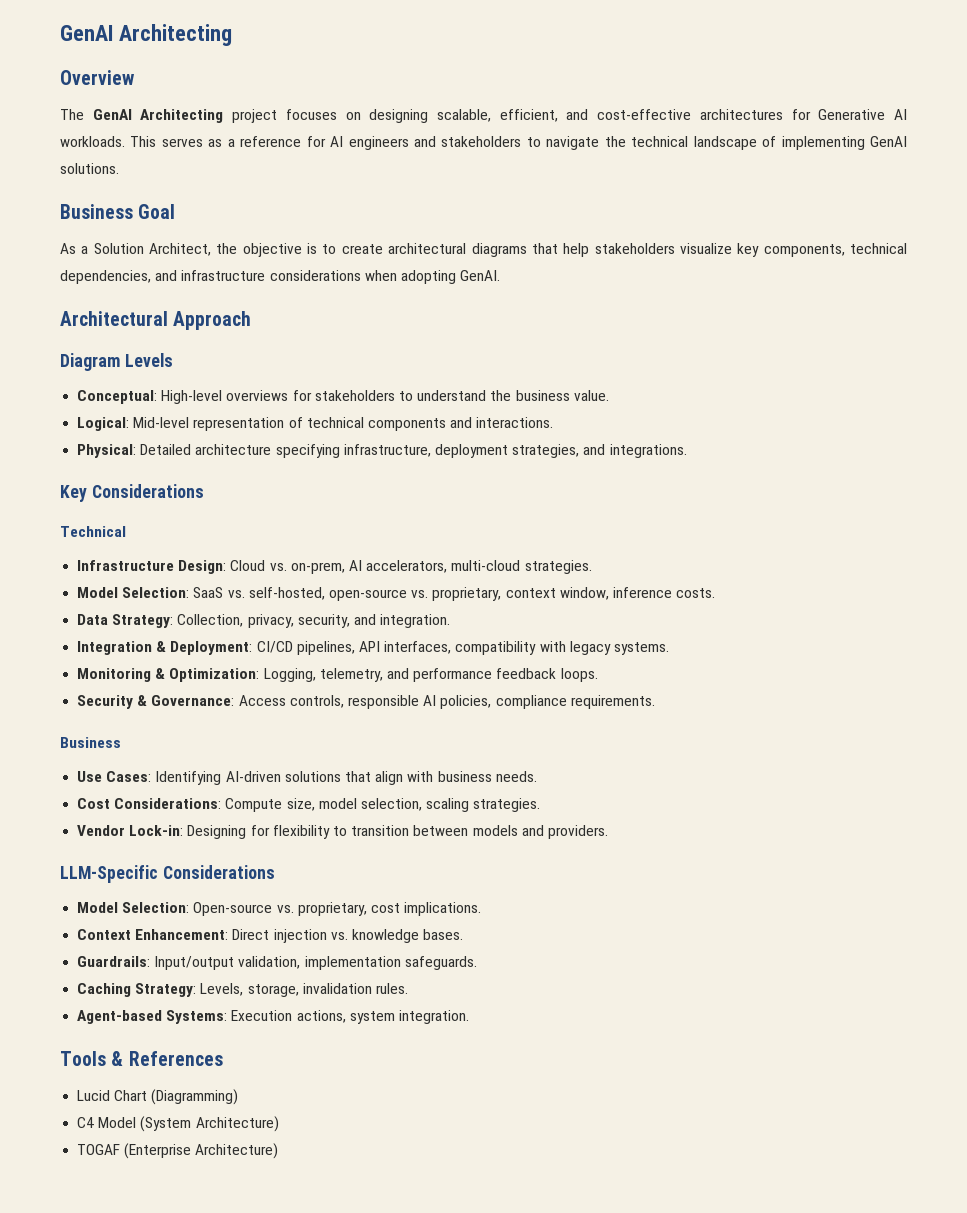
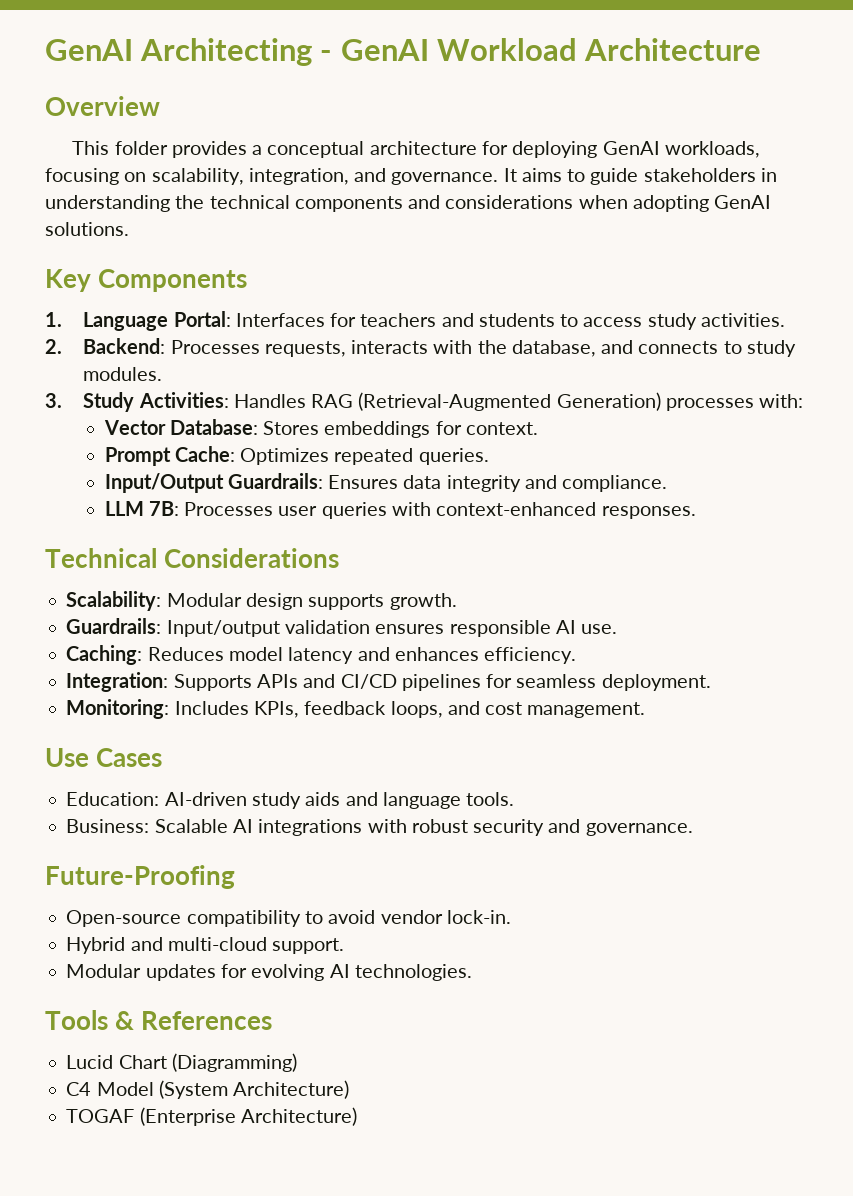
[60,24,232,46] [60,70,134,85] [60,109,907,123] [60,136,908,150] [60,163,119,174] [60,204,176,219] [60,243,908,257] [60,270,501,284] [60,311,252,330] [60,353,173,371] [77,390,609,404] [77,417,554,431] [77,444,687,458] [60,484,204,502] [60,526,126,537] [77,560,592,574] [77,587,716,601] [77,614,451,628] [77,641,669,655] [77,668,598,682] [77,695,655,709] [60,737,121,748] [77,771,537,785] [77,798,541,812] [77,825,608,839] [60,865,275,883] [77,902,482,916] [77,929,464,943] [77,956,477,970] [77,983,408,997] [77,1010,469,1024] GenAI Architecting // Overview // The GenAI Architecting project focuses on designing scalable, efficient, and cost-effective architectures for Generative AI workloads. This serves as a reference for AI engineers and stakeholders to navigate the technical landscape of implementing GenAI solutions. // Business Goal // As a Solution Architect, the objective is to create architectural diagrams that help stakeholders visualize key components, technical dependencies, and infrastructure considerations when adopting GenAI. // Architectural Approach // Diagram Levels // Conceptual: High-level overviews for stakeholders to understand the business value. // Logical: Mid-level representation of technical components and interactions. // Physical: Detailed architecture specifying infrastructure, deployment strategies, and integrations. // Key Considerations // Technical // Infrastructure Design: Cloud vs. on-prem, AI accelerators, multi-cloud strategies. // Model Selection: SaaS vs. self-hosted, open-source vs. proprietary, context window, inference costs. // Data Strategy: Collection, privacy, security, and integration. // Integration & Deployment: CI/CD pipelines, API interfaces, compatibility with legacy systems. // Monitoring & Optimization: Logging, telemetry, and performance feedback loops. // Security & Governance: Access controls, responsible AI policies, compliance requirements. // Business // Use Cases: Identifying AI-driven solutions that align with business needs. // Cost Considerations: Compute size, model selection, scaling strategies. // Vendor Lock-in: Designing for flexibility to transition between models and providers. // LLM-Specific Considerations // Model Selection: Open-source vs. proprietary, cost implications. // Context Enhancement: Direct injection vs. knowledge bases. // Guardrails: Input/output validation, implementation safeguards. // Caching Strategy: Levels, storage, invalidation rules. // Agent-based Systems: Execution actions, system integration. -> [45,38,762,66] [45,96,160,116] [72,141,760,158] [45,168,777,185] [45,195,772,212] [45,222,129,236] [45,269,248,292] [45,311,785,331] [45,338,796,357] [83,367,163,381] [45,392,804,412] [103,419,539,438] [104,446,489,466] [104,473,668,493] [104,501,696,519] [45,548,340,568] [66,591,457,611] [66,618,618,637] [66,645,577,665] [66,672,711,692] [66,699,646,719] [45,748,163,767] [66,792,515,809] [66,819,693,836] [45,865,235,889] [66,910,511,927] [66,937,345,954] [66,964,472,981] GenAI Architecting - GenAI Workload Architecture // Overview // This folder provides a conceptual architecture for deploying GenAI workloads, focusing on scalability, integration, and governance. It aims to guide stakeholders in understanding the technical components and considerations when adopting GenAI solutions. // Key Components // 1. Language Portal: Interfaces for teachers and students to access study activities. // 2. Backend: Processes requests, interacts with the database, and connects to study modules. // 3. Study Activities: Handles RAG (Retrieval-Augmented Generation) processes with: // Vector Database: Stores embeddings for context. // Prompt Cache: Optimizes repeated queries. // Input/Output Guardrails: Ensures data integrity and compliance. // LLM 7B: Processes user queries with context-enhanced responses. // Technical Considerations // Scalability: Modular design supports growth. // Guardrails: Input/output validation ensures responsible AI use. // Caching: Reduces model latency and enhances efficiency. // Integration: Supports APIs and CI/CD pipelines for seamless deployment. // Monitoring: Includes KPIs, feedback loops, and cost management. // Use Cases // Education: AI-driven study aids and language tools. // Business: Scalable AI integrations with robust security and governance. // Future-Proofing // Open-source compatibility to avoid vendor lock-in. // Hybrid and multi-cloud support. // Modular updates for evolving AI technologies.

